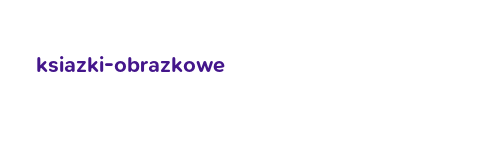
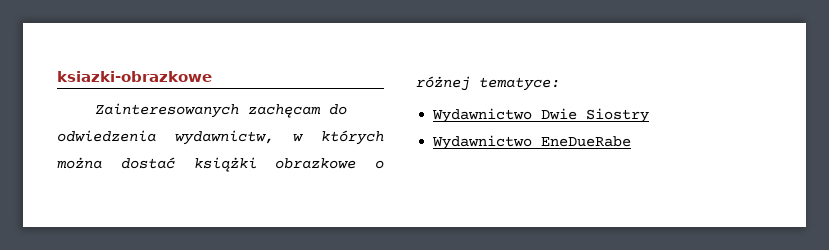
(225, 64) none -> [95,103,348,118] [57,130,384,145] [57,157,384,172] [416,76,560,91] [432,108,650,123] [432,135,632,150] // Zainteresowanych zachęcam do odwiedzenia wydawnictw, w których można dostać książki obrazkowe o różnej tematyce: // Wydawnictwo Dwie Siostry // Wydawnictwo EneDueRabe

